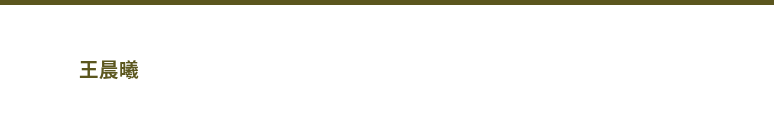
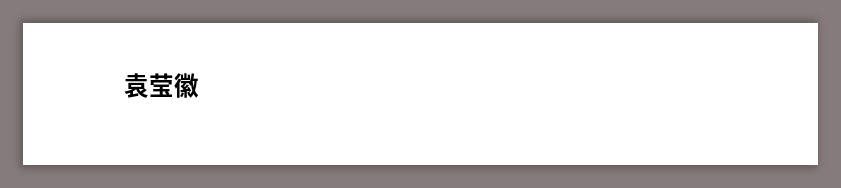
[79,60,139,80] 王晨曦 -> [124,73,199,98] 袁莹徽

